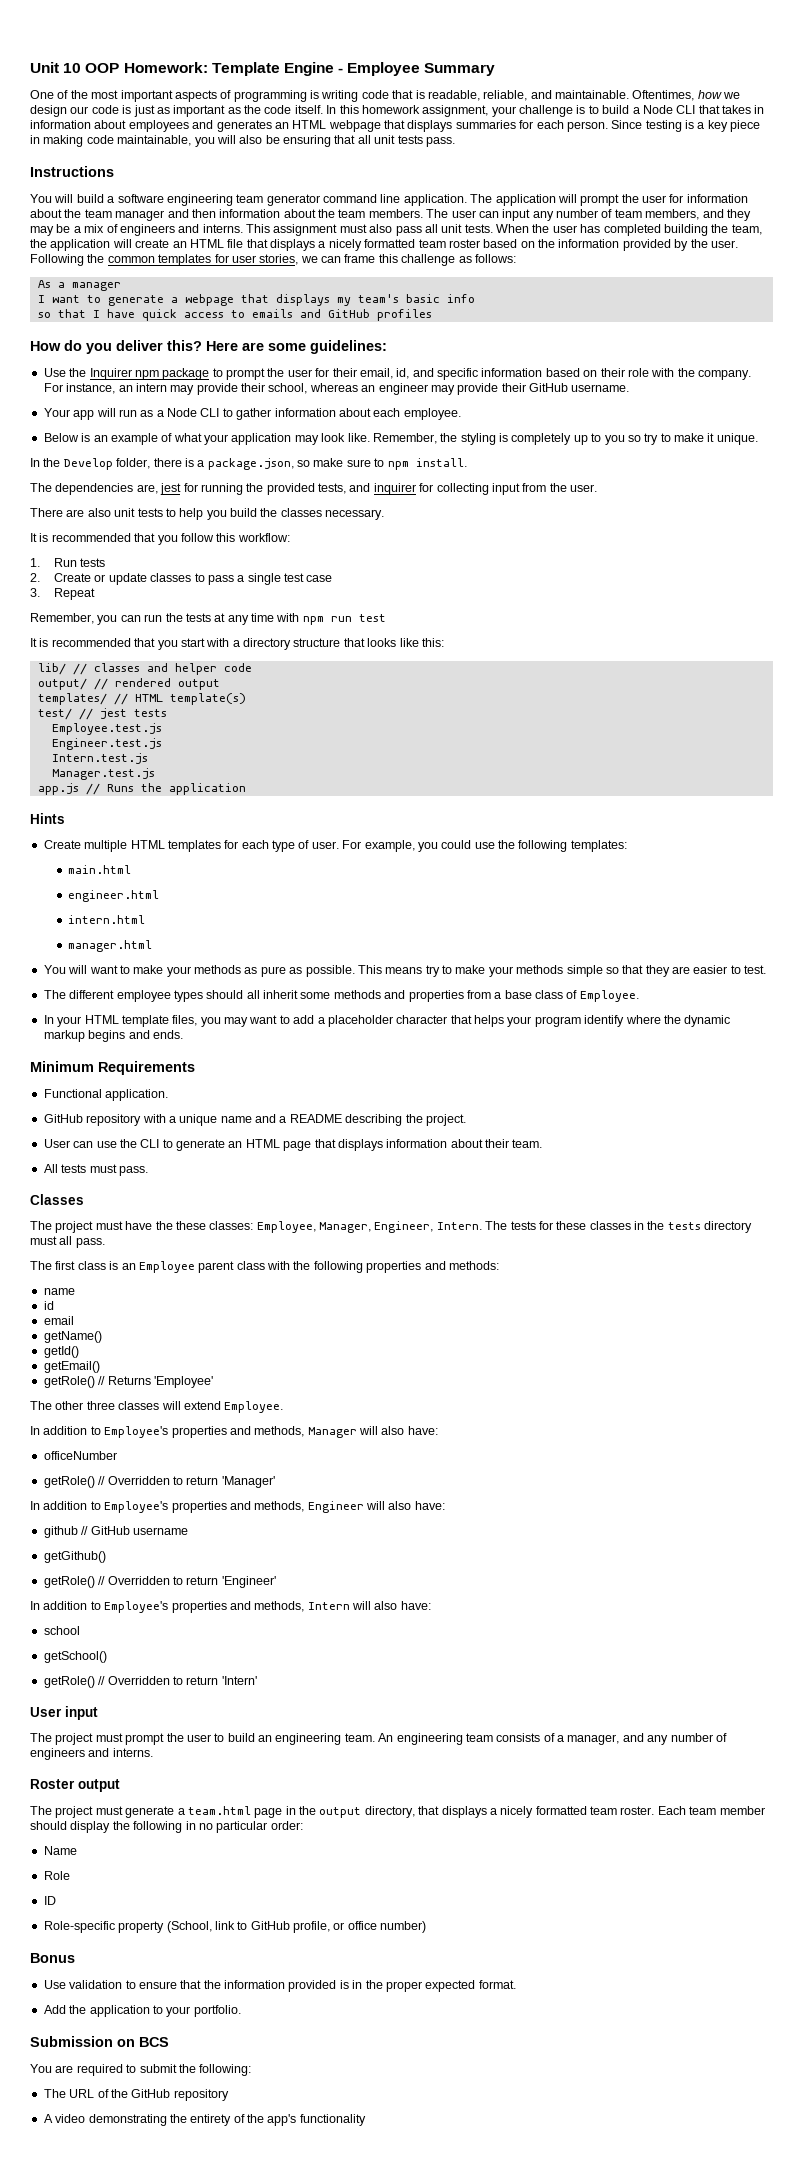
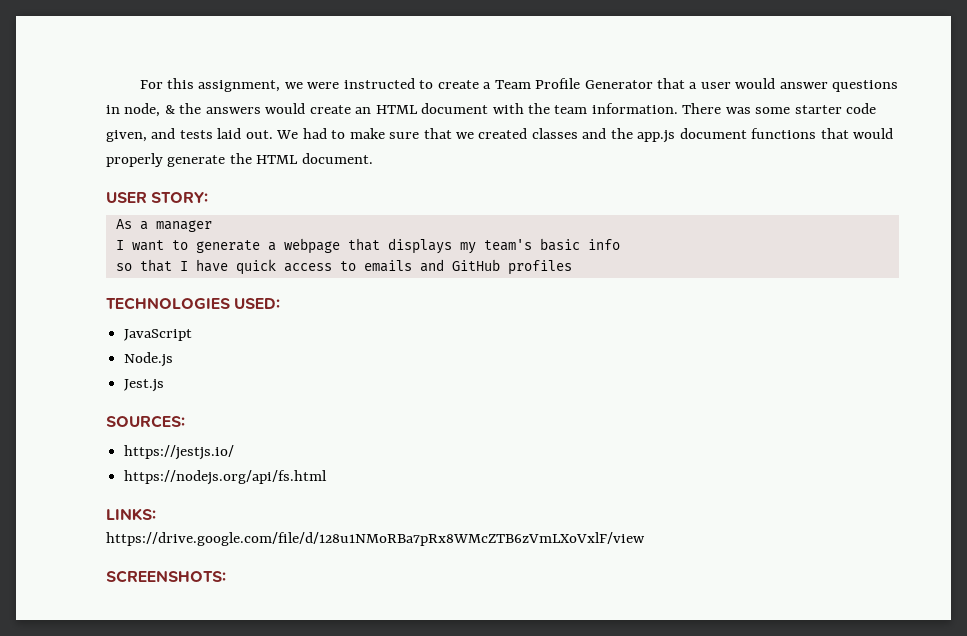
[30,62,496,76] [30,90,741,102] [30,105,765,117] [30,120,761,132] [30,135,455,147] [30,166,114,177] [30,194,748,206] [30,209,751,221] [30,224,762,236] [30,239,738,251] [30,254,516,266] Unit 10 OOP Homework: Template Engine - Employee Summary // One of the most important aspects of programming is writing code that is readable, reliable, and maintainable. Oftentimes, how we design our code is just as important as the code itself. In this homework assignment, your challenge is to build a Node CLI that takes in information about employees and generates an HTML webpage that displays summaries for each person. Since testing is a key piece in making code maintainable, you will also be ensuring that all unit tests pass. // Instructions // You will build a software engineering team generator command line application. The application will prompt the user for information about the team manager and then information about the team members. The user can input any number of team members, and they may be a mix of engineers and interns. This assignment must also pass all unit tests. When the user has completed building the team, the application will create an HTML file that displays a nicely formatted team roster based on the information provided by the user. Following the common templates for user stories, we can frame this challenge as follows: -> [139,78,899,92] [106,103,877,117] [106,128,894,143] [106,153,373,167] [106,192,209,203] For this assignment, we were instructed to create a Team Profile Generator that a user would answer questions in node, & the answers would create an HTML document with the team information. There was some starter code given, and tests laid out. We had to make sure that we created classes and the app.js document functions that would properly generate the HTML document. // USER STORY:
[30,340,387,354] [43,368,751,380] [43,383,630,395] [43,408,461,420] [43,433,758,445] [30,458,467,470] [30,483,597,495] [30,508,385,520] [30,533,290,545] [30,558,106,567] [30,573,333,585] [30,588,96,600] [30,613,386,625] [30,638,444,650] [37,663,252,675] [37,678,220,690] [37,693,246,705] [37,708,167,720] [51,723,162,735] [51,738,162,750] [51,753,148,764] [51,768,155,780] [37,783,246,795] [30,813,65,824] [43,840,627,852] [67,865,131,874] [67,890,159,902] [67,915,145,924] [67,940,152,952] [43,965,767,977] [43,990,639,1002] [43,1015,731,1027] [43,1030,183,1042] [30,1061,195,1075] [43,1089,169,1101] [43,1114,466,1126] [43,1139,543,1151] [43,1164,148,1176] [30,1194,84,1205] [30,1221,753,1233] [30,1236,105,1248] [30,1261,499,1273] [43,1288,75,1295] [43,1301,54,1310] [43,1316,74,1325] [43,1331,102,1343] [43,1346,79,1358] [43,1361,100,1373] [43,1376,213,1388] [30,1401,284,1413] [30,1426,438,1438] [43,1451,117,1460] [43,1476,275,1488] [30,1501,445,1513] [43,1526,188,1538] [43,1551,106,1563] [43,1576,276,1588] [30,1601,431,1613] [43,1626,80,1635] [43,1651,107,1663] [43,1676,257,1688] [30,1706,98,1720] [30,1733,727,1745] [30,1748,153,1760] [30,1779,120,1792] [30,1806,765,1818] [30,1821,303,1833] [43,1846,77,1855] [43,1871,70,1880] [43,1896,56,1905] [43,1921,427,1933] [30,1953,75,1963] [43,1980,516,1992] [43,2005,241,2017] [30,2036,169,2047] [30,2064,252,2076] [43,2089,229,2101] [43,2114,366,2126] How do you deliver this? Here are some guidelines: // Use the Inquirer npm package to prompt the user for their email, id, and specific information based on their role with the company. For instance, an intern may provide their school, whereas an engineer may provide their GitHub username. // Your app will run as a Node CLI to gather information about each employee. // Below is an example of what your application may look like. Remember, the styling is completely up to you so try to make it unique. // In the Develop folder, there is a package.json, so make sure to npm install. // The dependencies are, jest for running the provided tests, and inquirer for collecting input from the user. // There are also unit tests to help you build the classes necessary. // It is recommended that you follow this workflow: // 1. Run tests // 2. Create or update classes to pass a single test case // 3. Repeat // Remember, you can run the tests at any time with npm run test // It is recommended that you start with a directory structure that looks like this: // lib/ // classes and helper code // output/ // rendered output // templates/ // HTML template(s) // test/ // jest tests // Employee.test.js // Engineer.test.js // Intern.test.js // Manager.test.js // app.js // Runs the application // Hints // Create multiple HTML templates for each type of user. For example, you could use the following templates: // main.html // engineer.html // intern.html // manager.html // You will want to make your methods as pure as possible. This means try to make your methods simple so that they are easier to test. // The different employee types should all inherit some methods and properties from a base class of Employee. // In your HTML template files, you may want to add a placeholder character that helps your program identify where the dynamic markup begins and ends. // Minimum Requirements // Functional application. // GitHub repository with a unique name and a README describing the project. // User can use the CLI to generate an HTML page that displays information about their team. // All tests must pass. // Classes // The project must have the these classes: Employee, Manager, Engineer, Intern. The tests for these classes in the tests directory must all pass. // The first class is an Employee parent class with the following properties and methods: // name // id // email // getName() // getId() // getEmail() // getRole() // Returns 'Employee' // The other three classes will extend Employee. // In addition to Employee's properties and methods, Manager will also have: // officeNumber // getRole() // Overridden to return 'Manager' // In addition to Employee's properties and methods, Engineer will also have: // github // GitHub username // getGithub() // getRole() // Overridden to return 'Engineer' // In addition to Employee's properties and methods, Intern will also have: // school // getSchool() // getRole() // Overridden to return 'Intern' // User input // The project must prompt the user to build an engineering team. An engineering team consists of a manager, and any number of engineers and interns. // Roster output // The project must generate a team.html page in the output directory, that displays a nicely formatted team roster. Each team member should display the following in no particular order: // Name // Role // ID // Role-specific property (School, link to GitHub profile, or office number) // Bonus // Use validation to ensure that the information provided is in the proper expected format. // Add the application to your portfolio. // Submission on BCS // You are required to submit the following: // The URL of the GitHub repository // A video demonstrating the entirety of the app's functionality -> [106,297,281,310] [124,329,193,341] [124,352,174,367] [124,379,165,392] [106,415,185,428] [124,445,235,460] [124,470,328,485] [106,508,156,521] [106,532,645,546] [106,570,226,583] TECHNOLOGIES USED: // JavaScript // Node.js // Jest.js // SOURCES: // https://jestjs.io/ // https://nodejs.org/api/fs.html // LINKS: // https://drive.google.com/file/d/128u1NMoRBa7pRx8WMcZTB6zVmLXoVxlF/view // SCREENSHOTS:

